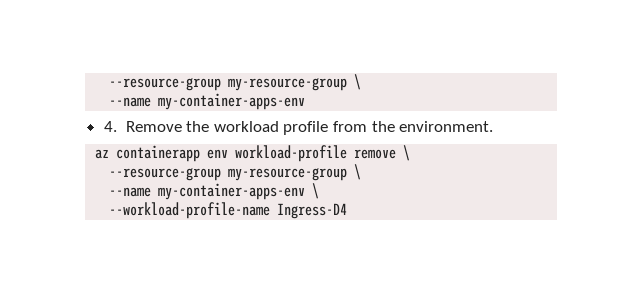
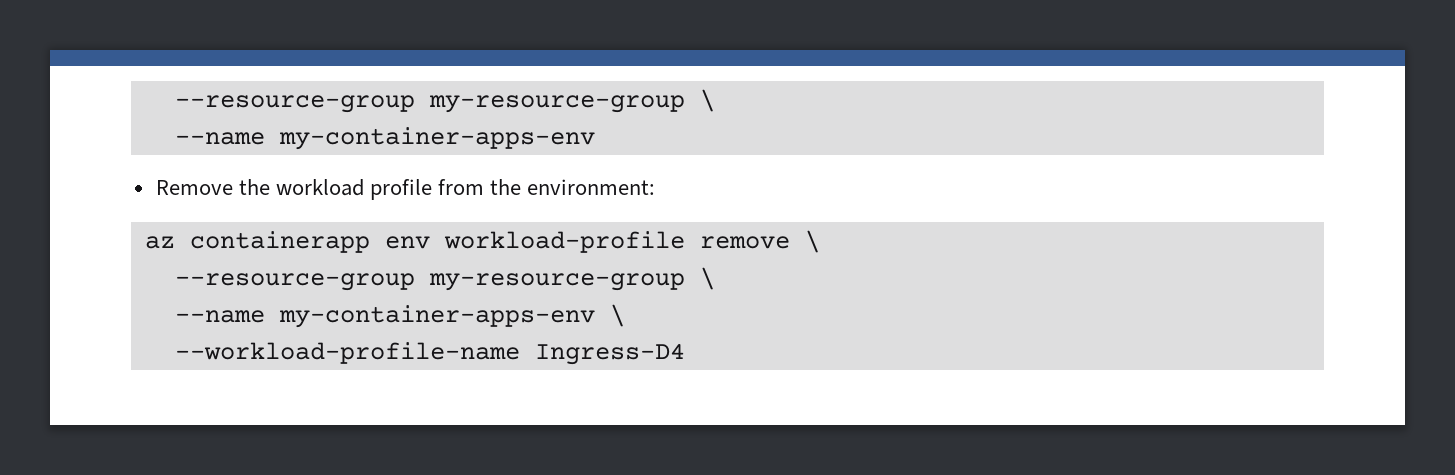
[103,121,117,132] 4. -> (595, 138) none
[399,121,494,132] environment. -> [527,179,656,195] environment:

